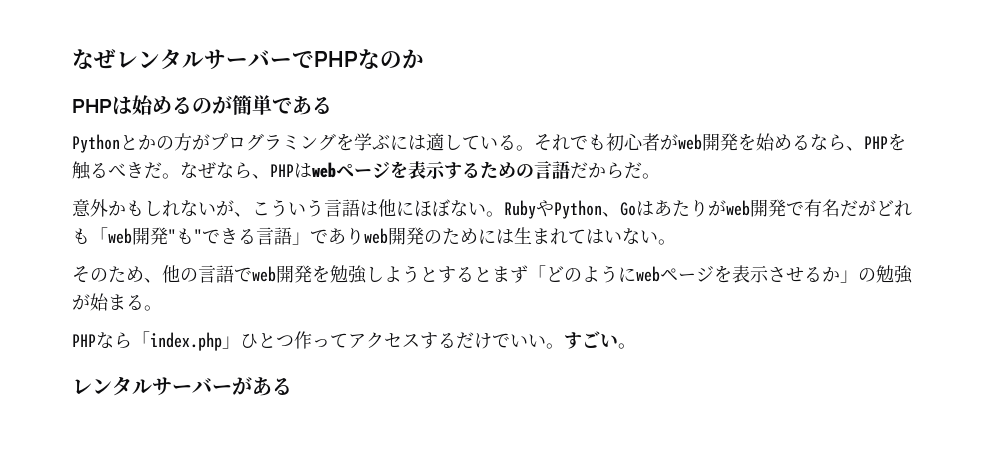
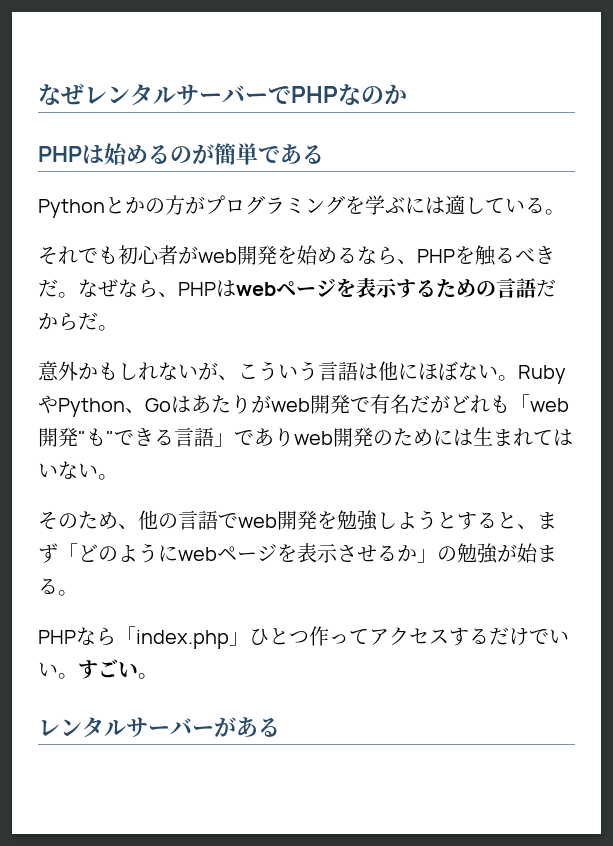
(534, 148) none -> (565, 212) //
(492, 274) none -> [517,524,537,529] 、

